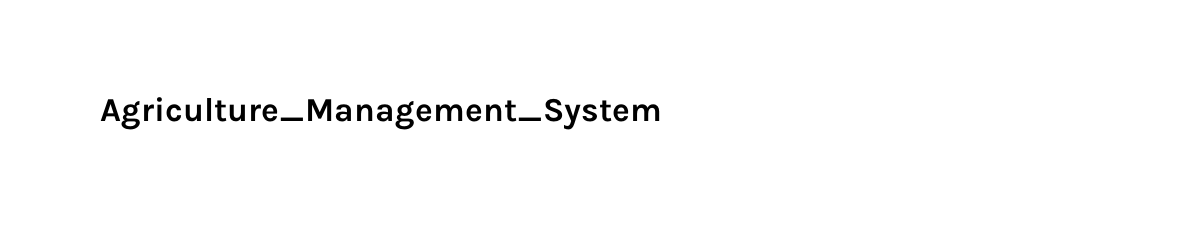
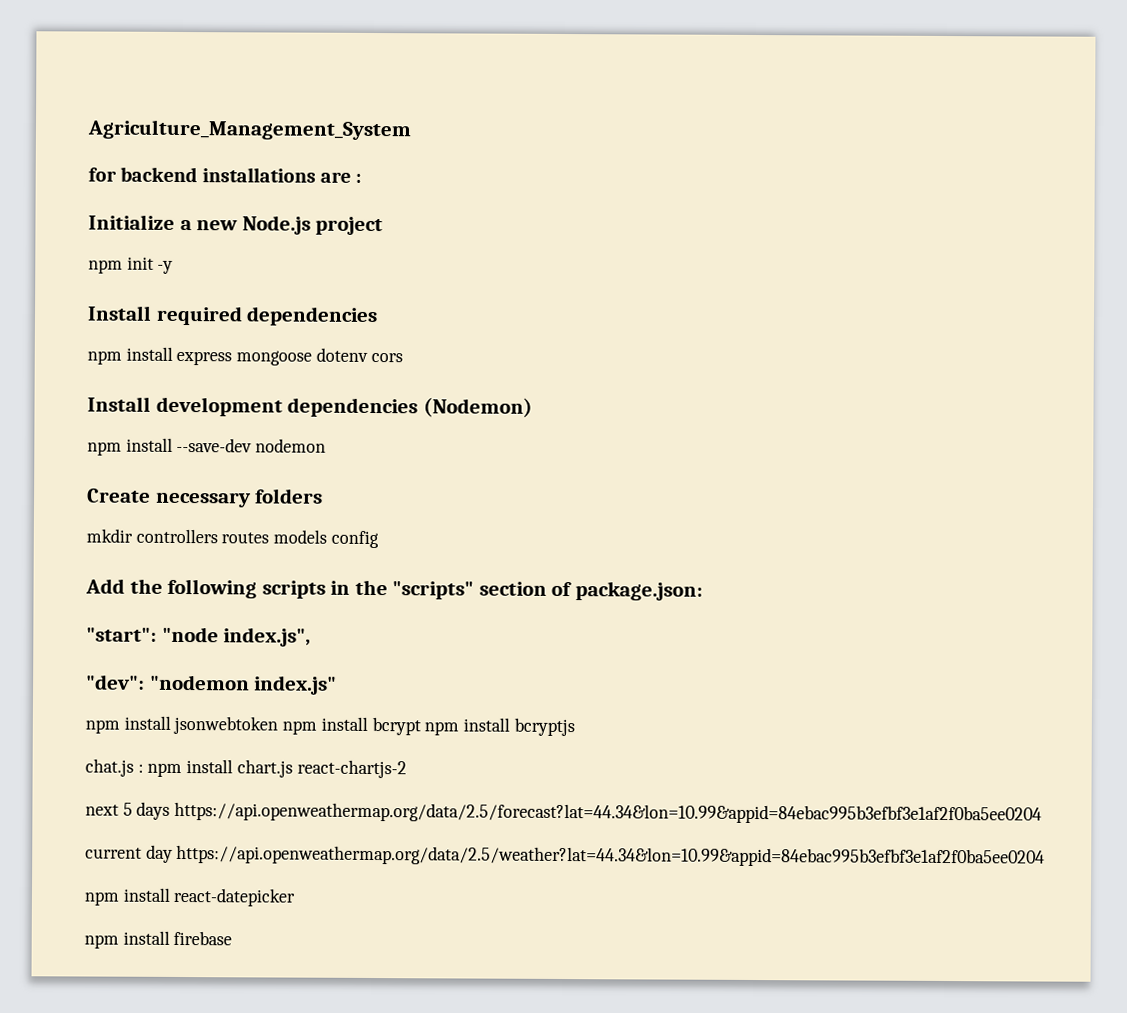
(662, 113) none -> [88,166,363,183] [88,214,384,236] [88,256,174,274] [87,305,379,327] [87,346,403,366] [87,396,533,418] [87,437,327,456] [87,488,324,508] [86,528,379,549] [85,578,703,601] [86,626,312,647] [86,674,338,695] [85,715,575,737] [85,758,407,779] [85,801,1043,825] [85,844,1046,868] [84,887,296,907] [84,930,233,949] // for backend installations are : // Initialize a new Node.js project // npm init -y // Install required dependencies // npm install express mongoose dotenv cors // Install development dependencies (Nodemon) // npm install --save-dev nodemon // Create necessary folders // mkdir controllers routes models config // Add the following scripts in the "scripts" section of package.json: // "start": "node index.js", // "dev": "nodemon index.js" // npm install jsonwebtoken npm install bcrypt npm install bcryptjs // chat.js : npm install chart.js react-chartjs-2 // next 5 days https://api.openweathermap.org/data/2.5/forecast?lat=44.34&lon=10.99&appid=84ebac995b3efbf3e1af2f0ba5ee0204 // current day https://api.openweathermap.org/data/2.5/weather?lat=44.34&lon=10.99&appid=84ebac995b3efbf3e1af2f0ba5ee0204 // npm install react-datepicker // npm install firebase

